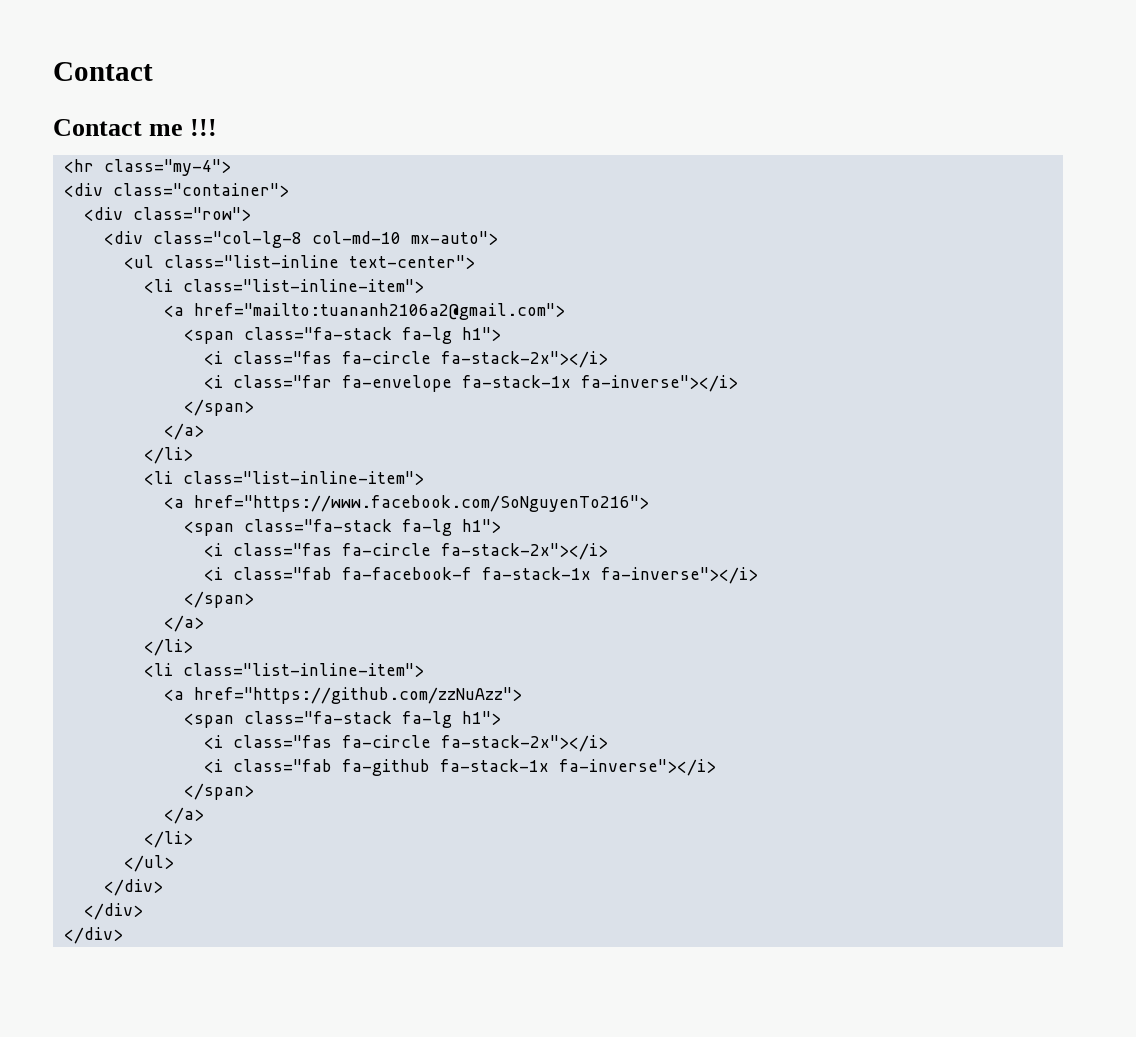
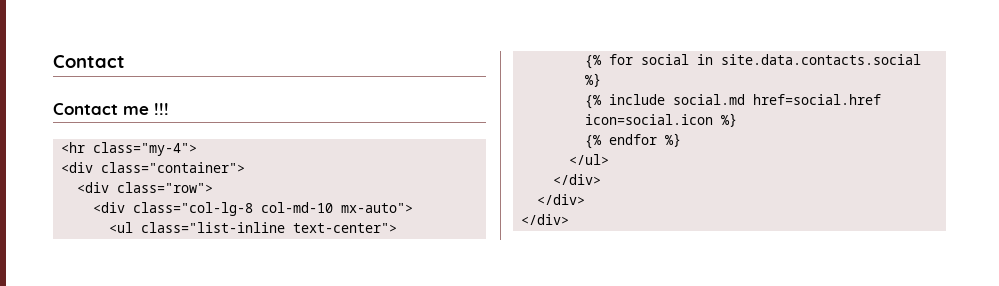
[144,279,425,293] [164,303,566,320] [184,327,502,344] [204,351,609,368] [204,375,739,392] [184,399,255,416] [164,423,205,440] [144,447,194,464] [144,471,425,485] [164,495,650,512] [184,519,502,536] [204,543,609,560] [204,567,759,584] [184,591,255,608] [164,615,205,632] [144,639,194,656] [144,663,425,677] [164,687,523,704] [184,711,502,728] [204,735,609,752] [204,759,717,776] [184,783,255,800] [164,807,205,824] [144,831,194,848] <li class="list-inline-item"> // <a href="mailto:tuananh2106a2@gmail.com"> // <span class="fa-stack fa-lg h1"> // <i class="fas fa-circle fa-stack-2x"></i> // <i class="far fa-envelope fa-stack-1x fa-inverse"></i> // </span> // </a> // </li> // <li class="list-inline-item"> // <a href="https://www.facebook.com/SoNguyenTo216"> // <span class="fa-stack fa-lg h1"> // <i class="fas fa-circle fa-stack-2x"></i> // <i class="fab fa-facebook-f fa-stack-1x fa-inverse"></i> // </span> // </a> // </li> // <li class="list-inline-item"> // <a href="https://github.com/zzNuAzz"> // <span class="fa-stack fa-lg h1"> // <i class="fas fa-circle fa-stack-2x"></i> // <i class="fab fa-github fa-stack-1x fa-inverse"></i> // </span> // </a> // </li> -> [585,54,922,69] [585,73,602,87] [585,94,882,109] [585,113,738,127] [585,133,682,149] {% for social in site.data.contacts.social %} // {% include social.md href=social.href icon=social.icon %} // {% endfor %}

